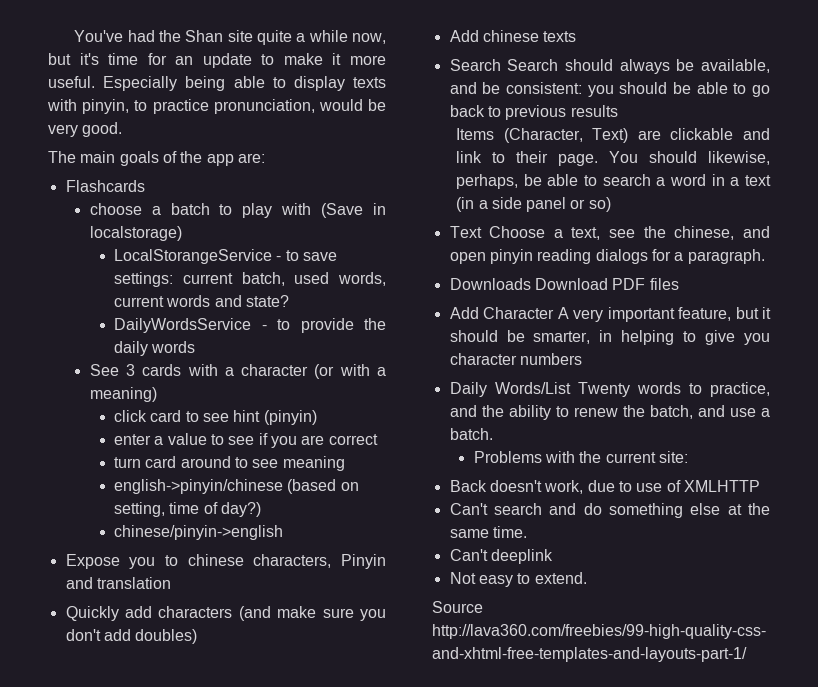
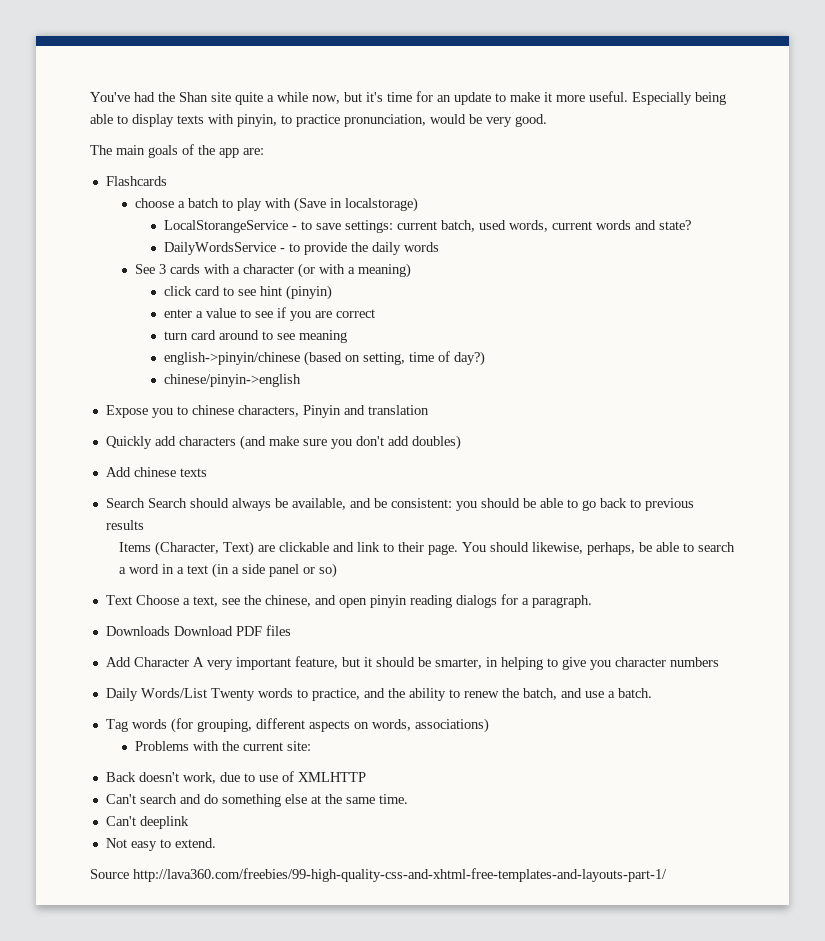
(493, 434) none -> [105,718,489,733] // Tag words (for grouping, different aspects on words, associations)

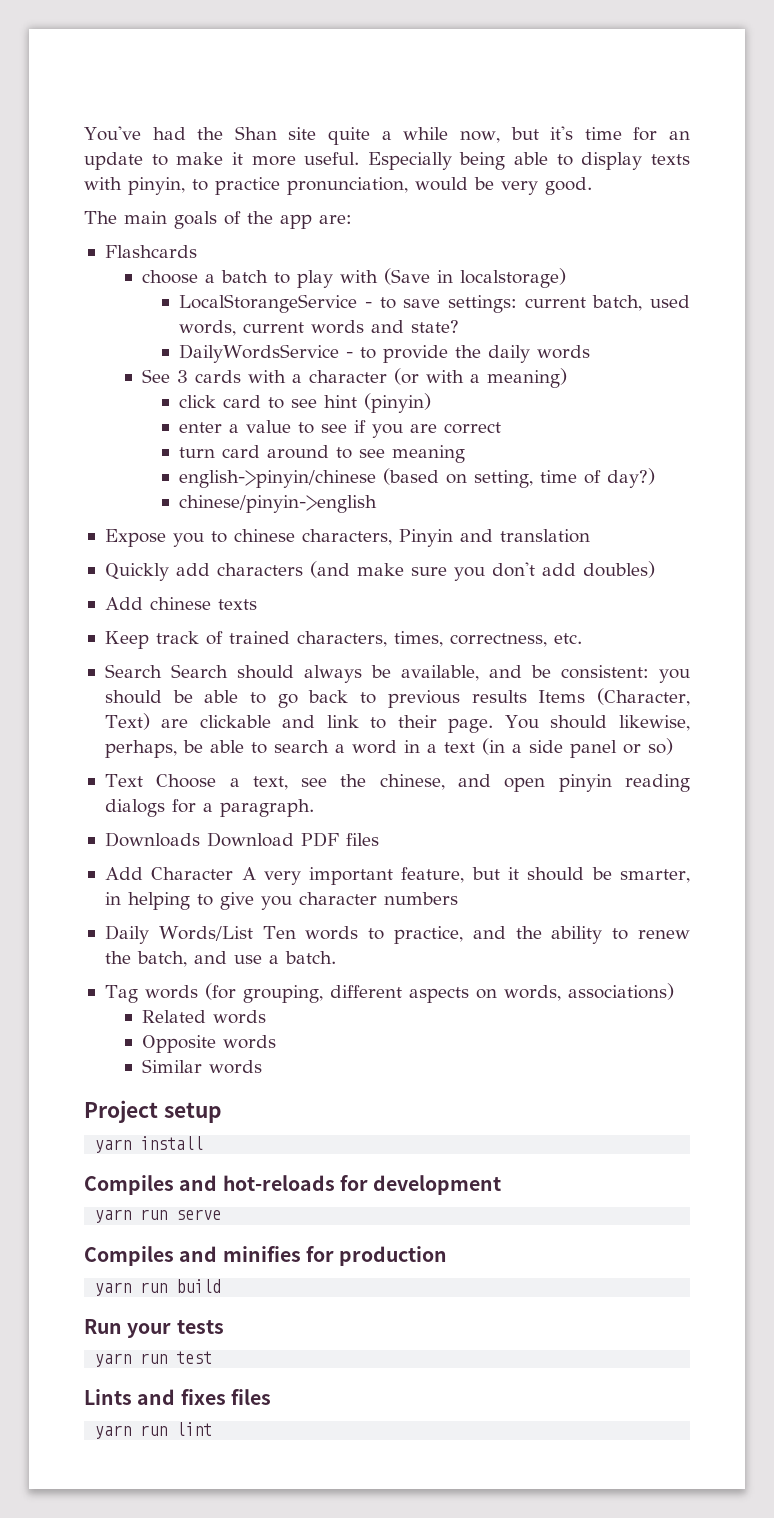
(207, 472) none -> [104,631,582,649] // Keep track of trained characters, times, correctness, etc.
(144, 525) // -> (527, 696) none
[210,688,255,701] Twenty -> [262,926,296,939] Ten
[134,741,311,751] [105,771,366,784] [105,794,408,807] [105,816,189,829] [105,838,216,851] [90,868,667,882] Problems with the current site: // Back doesn't work, due to use of XMLHTTP // Can't search and do something else at the same time. // Can't deeplink // Not easy to extend. // Source http://lava360.com/freebies/99-high-quality-css-and-xhtml-free-templates-and-layouts-part-1/ -> [142,1010,267,1024] [142,1035,277,1053] [142,1059,263,1074] [84,1100,222,1123] [95,1136,204,1153] [84,1175,502,1195] [95,1209,222,1223] [84,1246,448,1266] [95,1279,222,1296] [84,1319,224,1338] [95,1351,213,1367] [84,1389,271,1405] [95,1422,213,1439] Related words // Opposite words // Similar words // Project setup // yarn install // Compiles and hot-reloads for development // yarn run serve // Compiles and minifies for production // yarn run build // Run your tests // yarn run test // Lints and fixes files // yarn run lint

